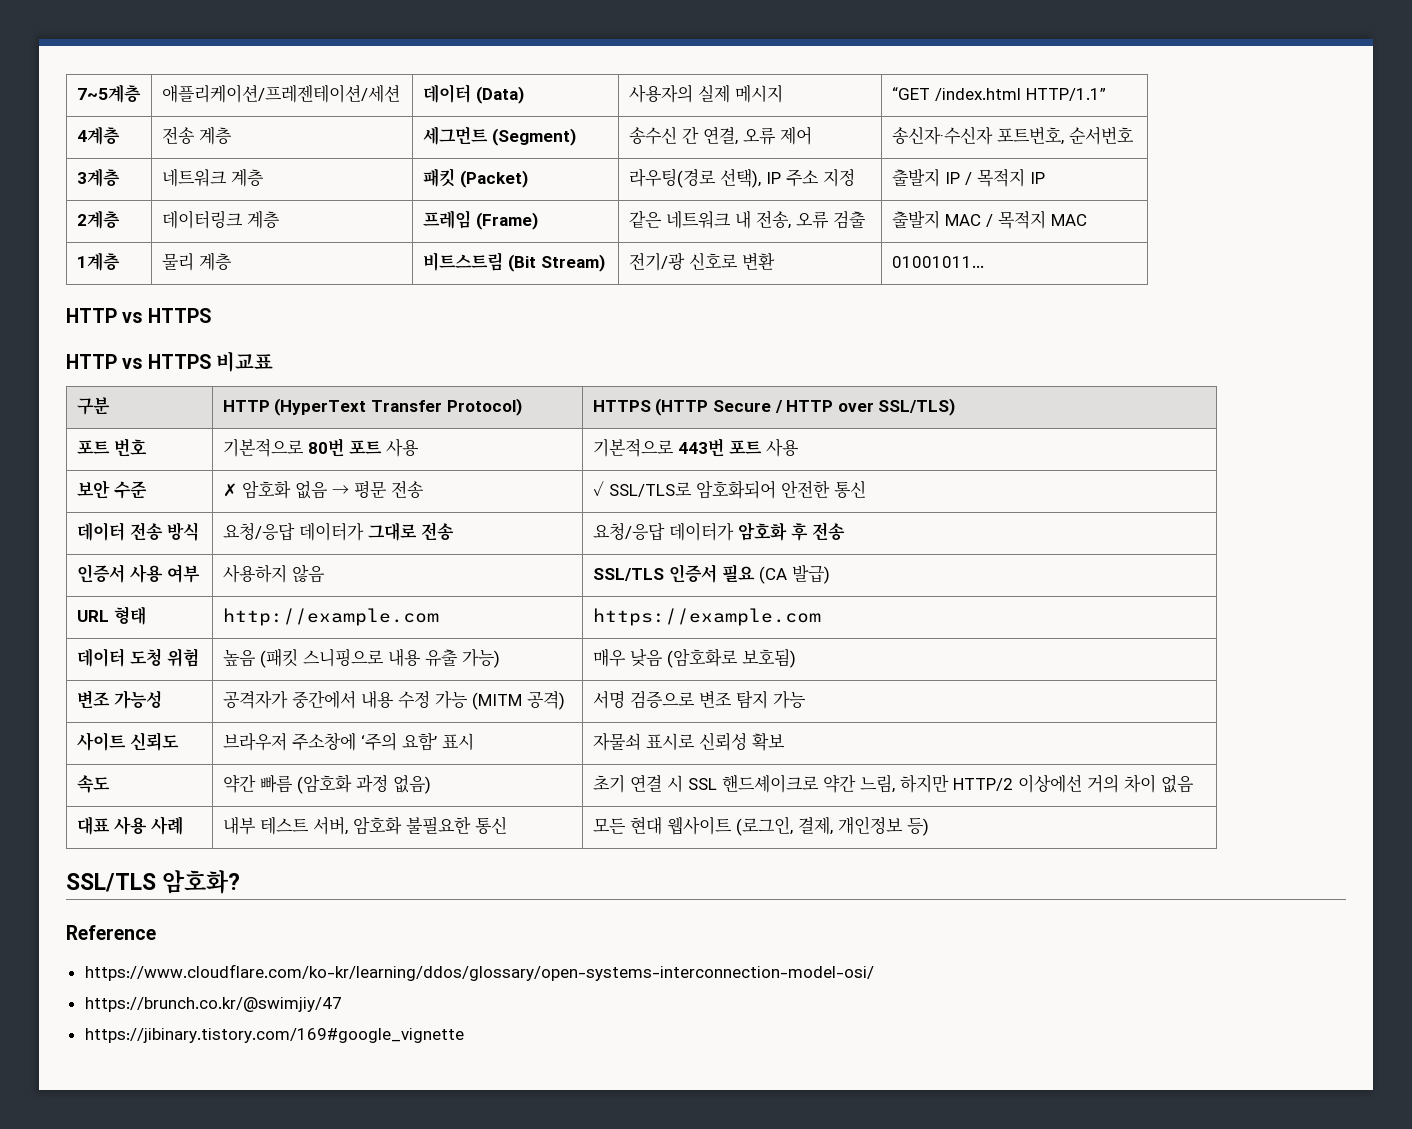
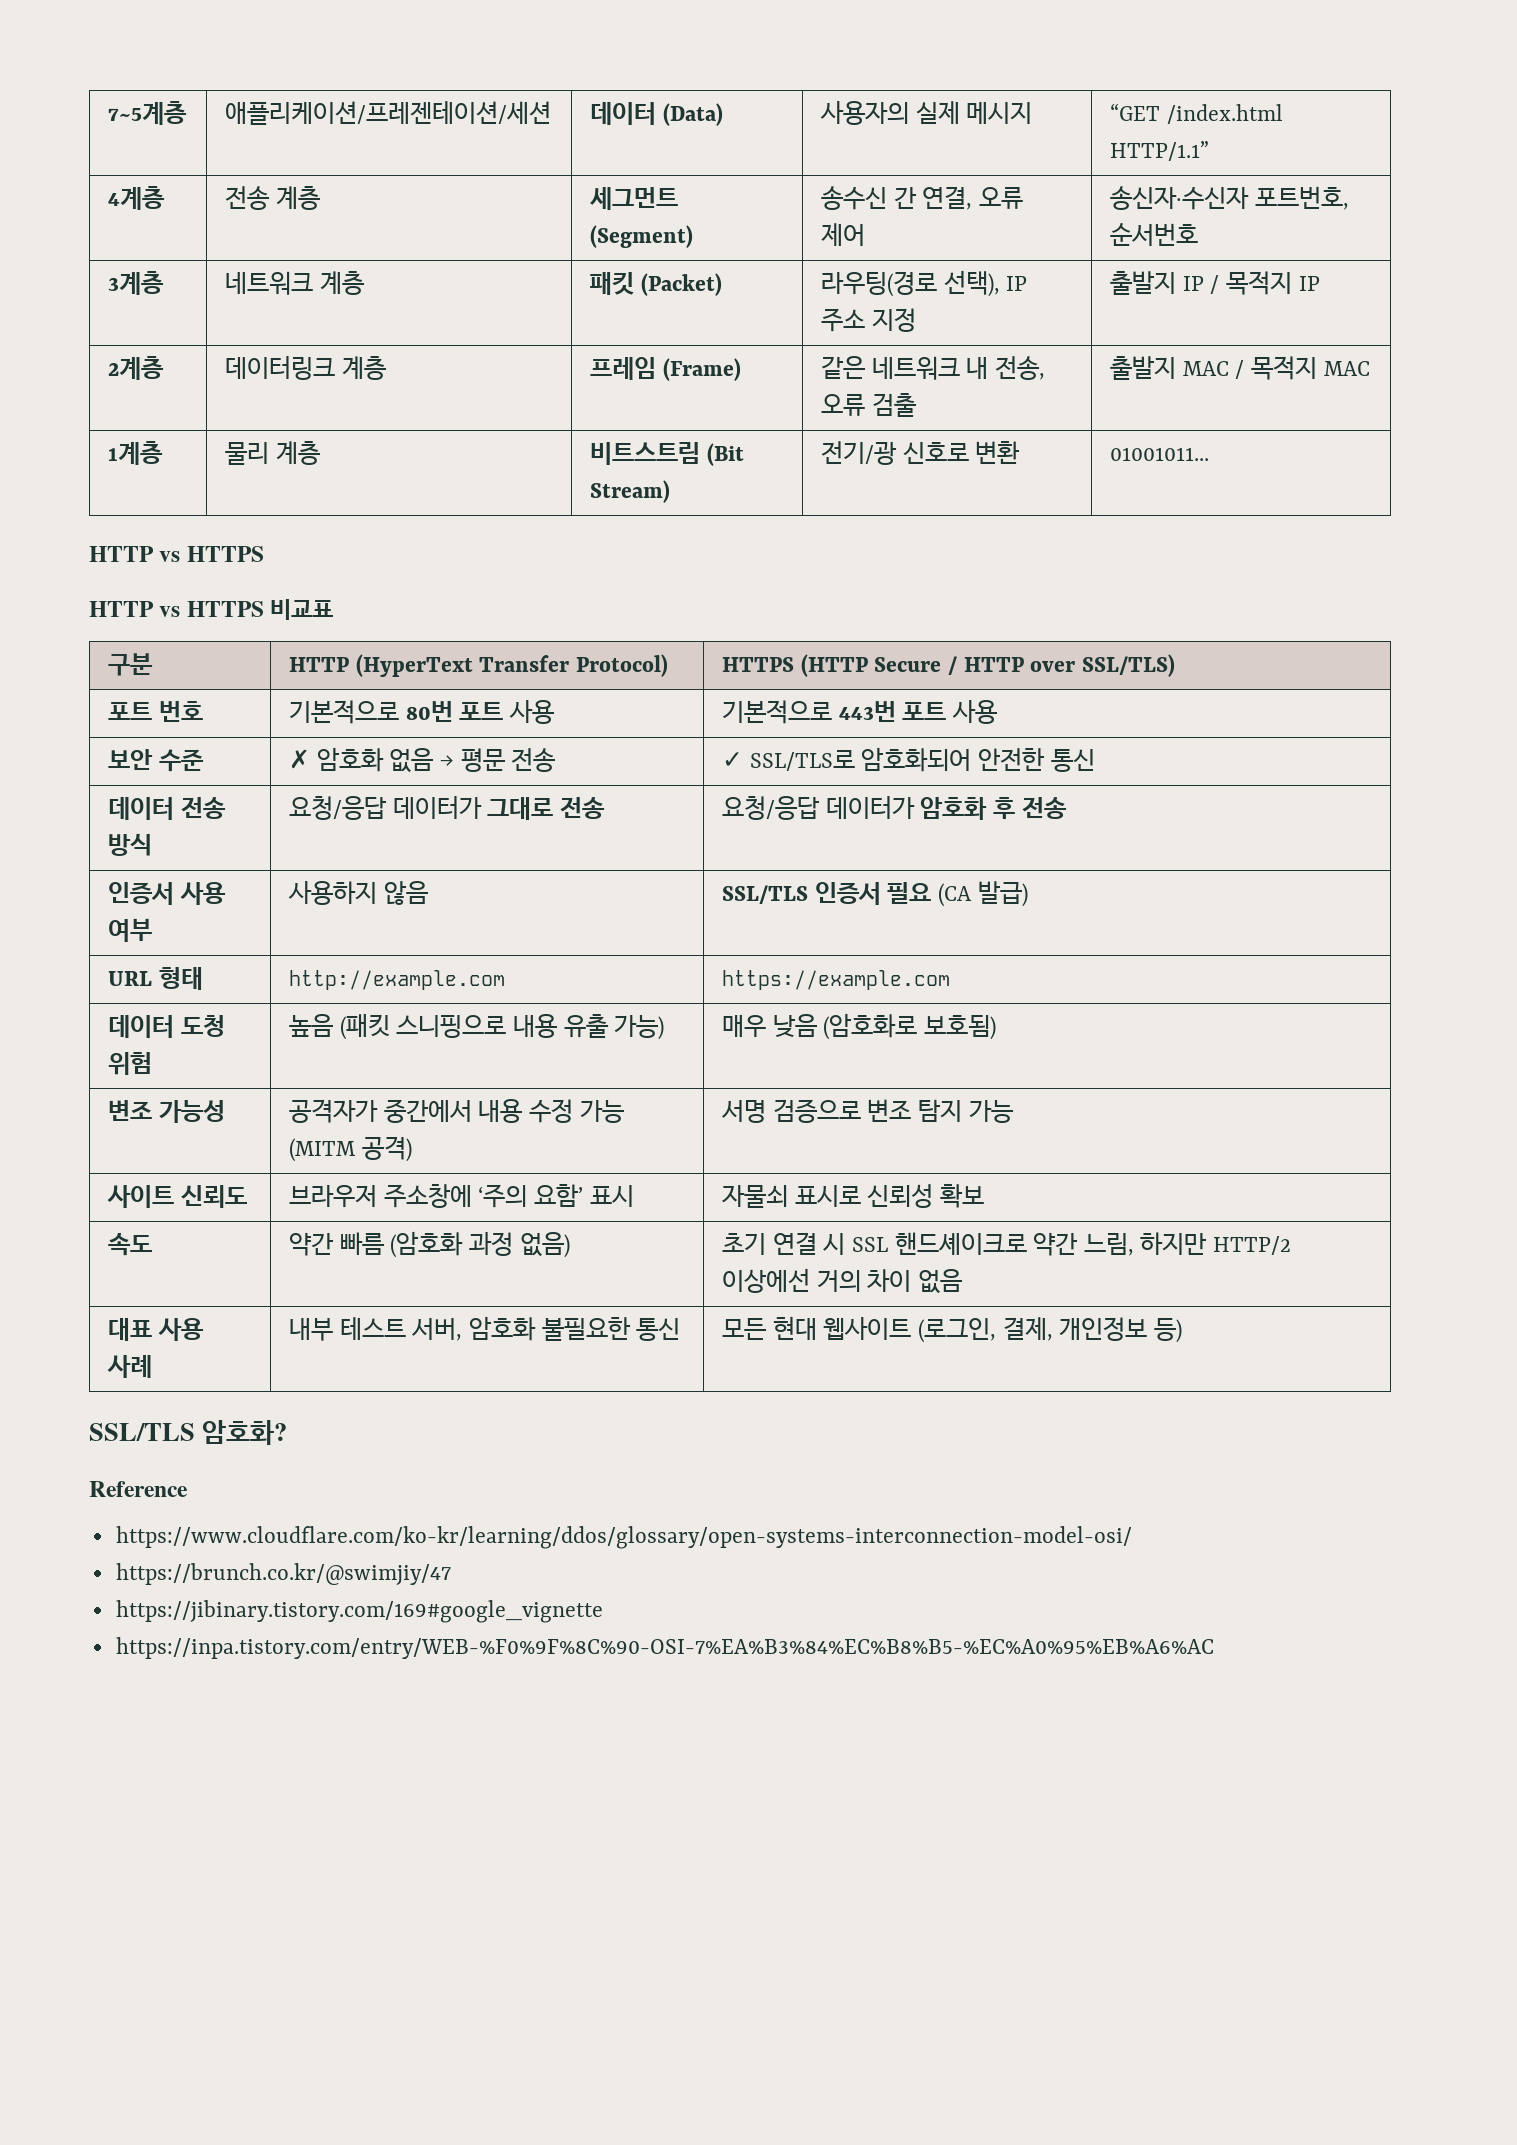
(464, 1035) none -> [115,1637,1214,1659] // https://inpa.tistory.com/entry/WEB-%F0%9F%8C%90-OSI-7%EA%B3%84%EC%B8%B5-%EC%A0%95%EB%A6%AC

